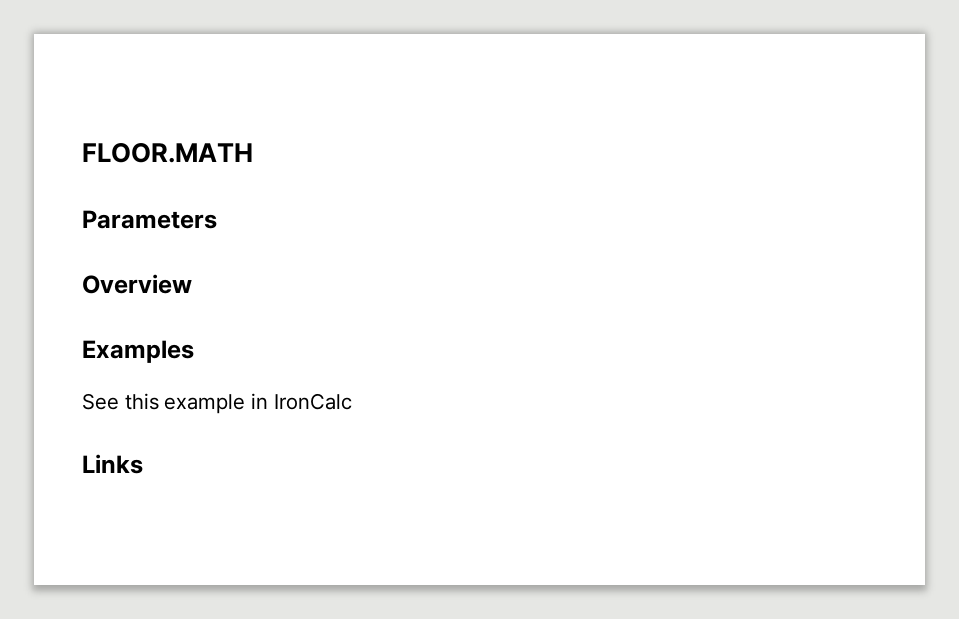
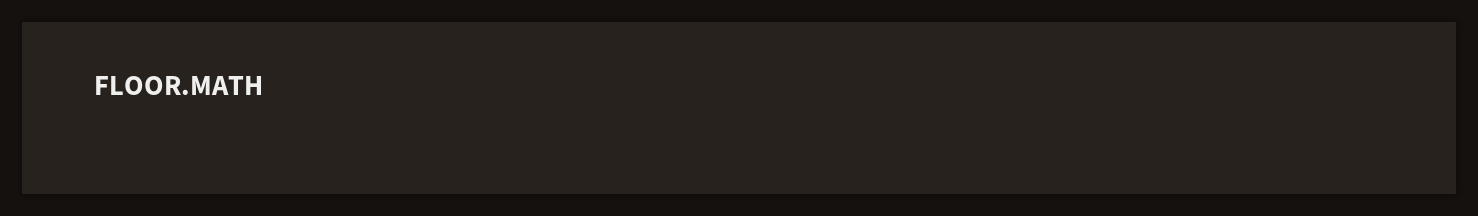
[82,210,217,229] [82,274,192,294] [82,340,194,363] [82,393,352,414] [82,454,143,474] // Parameters // Overview // Examples // See this example in IronCalc // Links -> (263, 85) none

